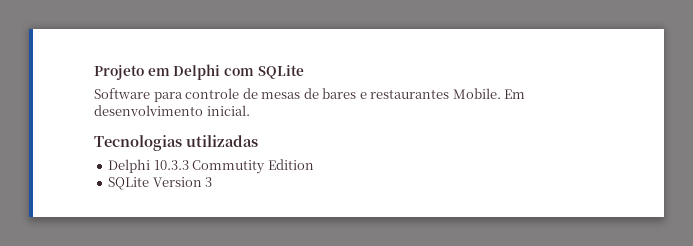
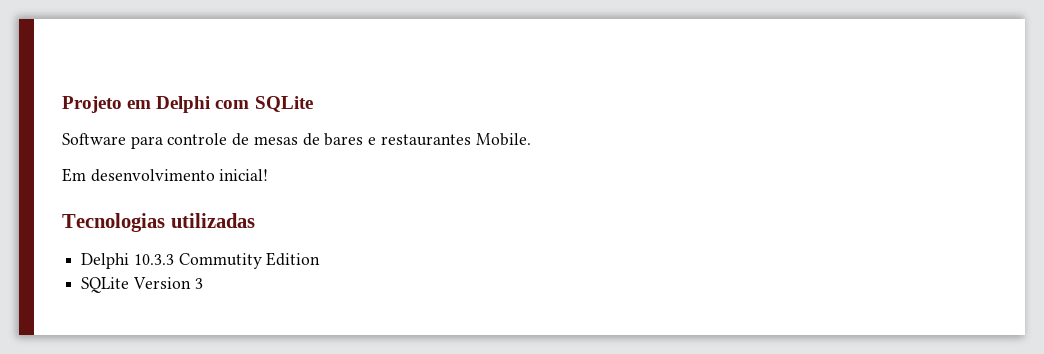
(501, 93) none -> (531, 139) //
[206,105,250,116] inicial. -> [219,169,269,181] inicial!

